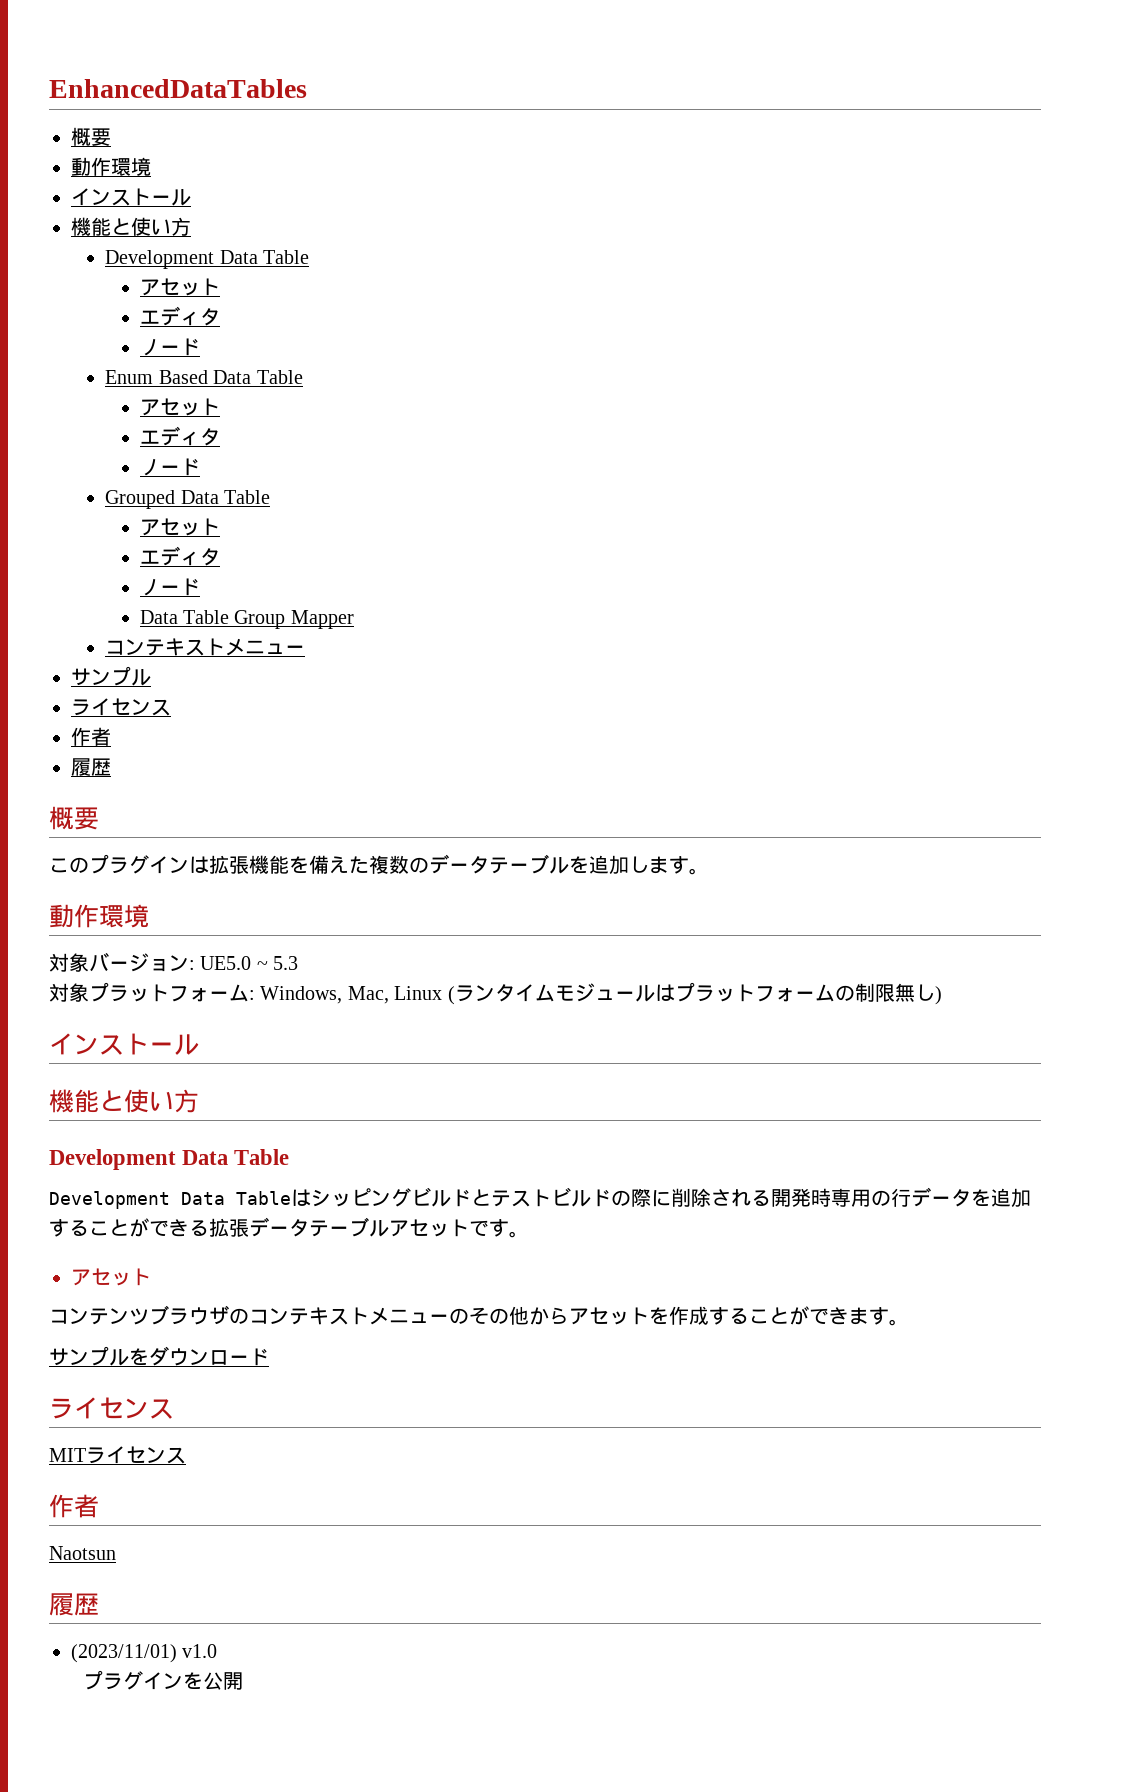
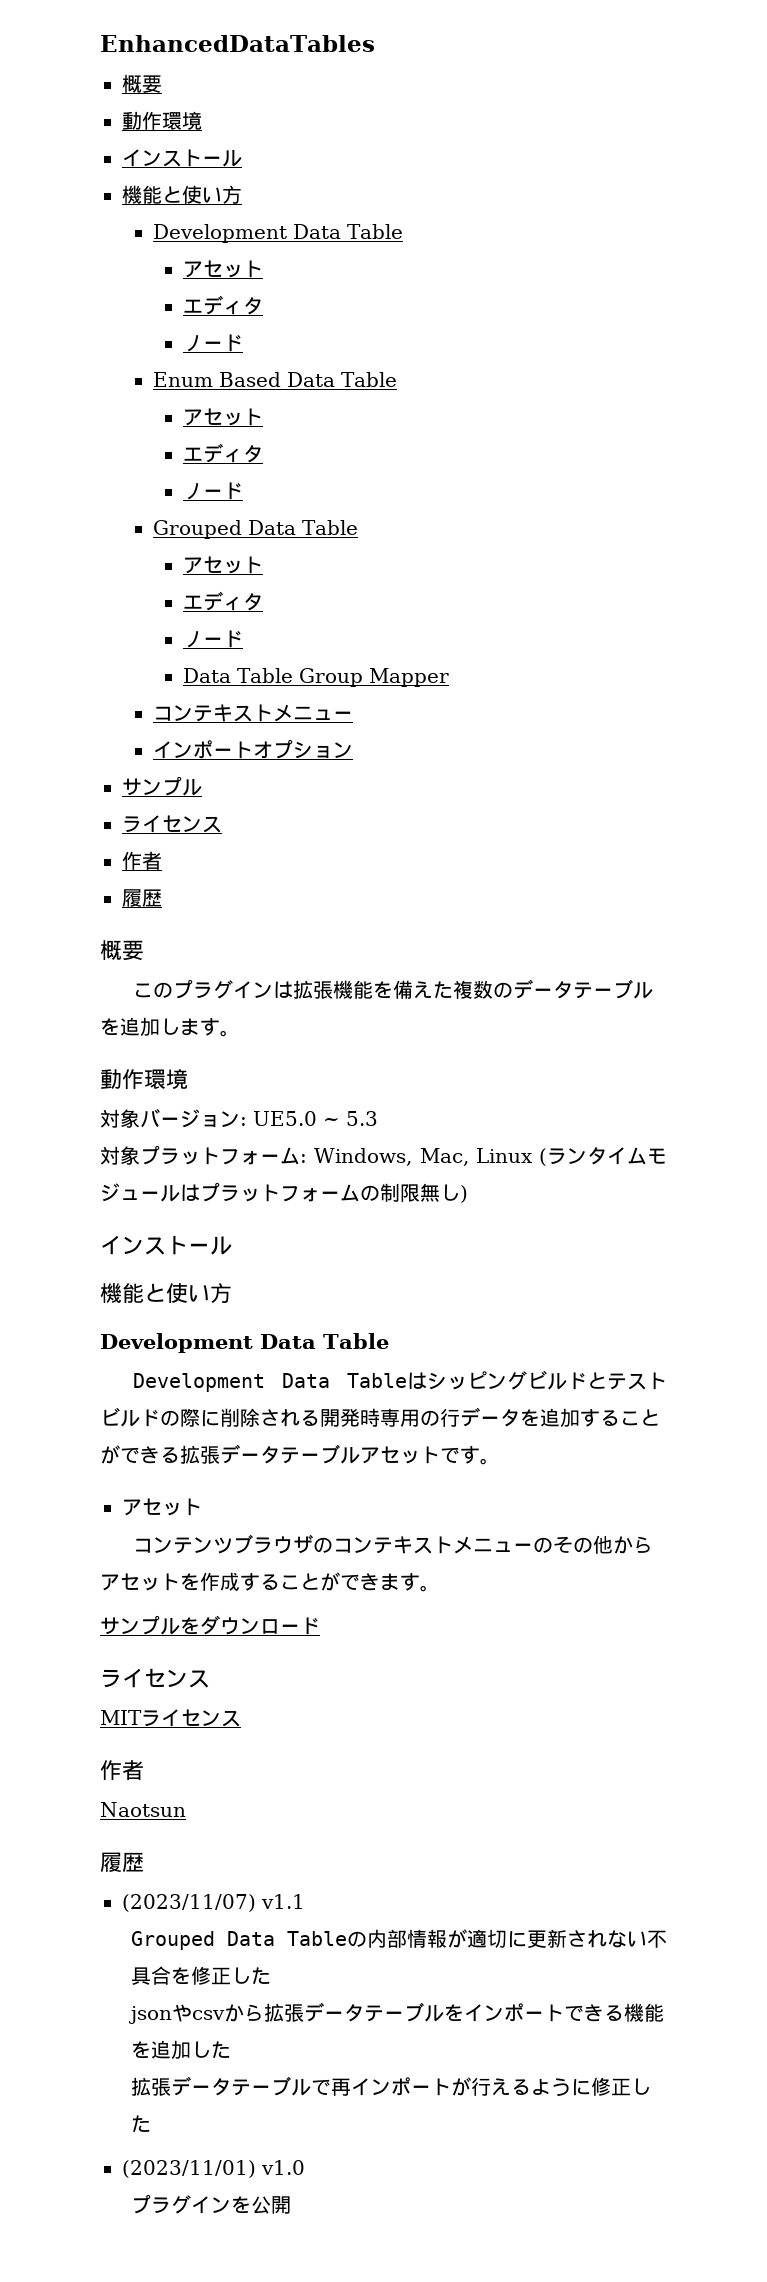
(306, 649) none -> [152,739,353,759] // インポートオプション
(99, 1604) none -> [122,1894,305,1912] [130,1929,667,1950] [130,1966,271,1985] [128,2002,664,2024] [130,2040,231,2060] [130,2076,651,2097] [130,2115,151,2133] // (2023/11/07) v1.1 // Grouped Data Tableの内部情報が適切に更新されない不具合を修正した // jsonやcsvから拡張データテーブルをインポートできる機能を追加した // 拡張データテーブルで再インポートが行えるように修正した

